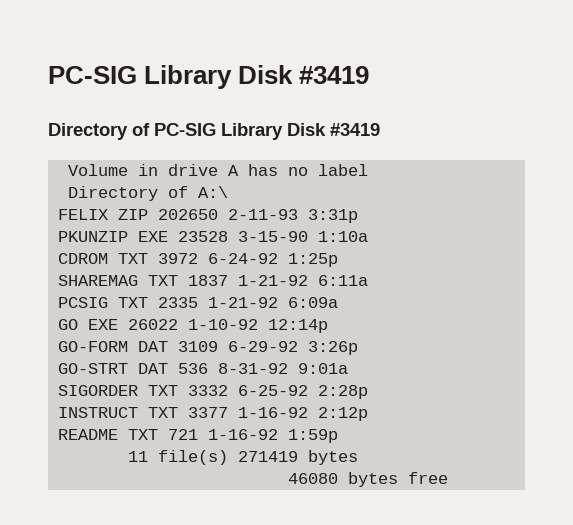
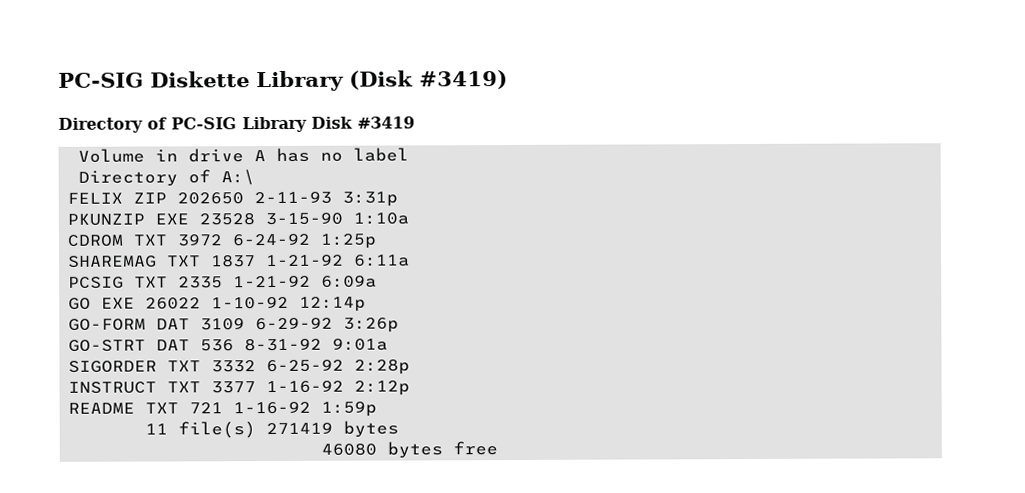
[48,65,370,89] PC-SIG Library Disk #3419 -> [58,70,508,92] PC-SIG Diskette Library (Disk #3419)

